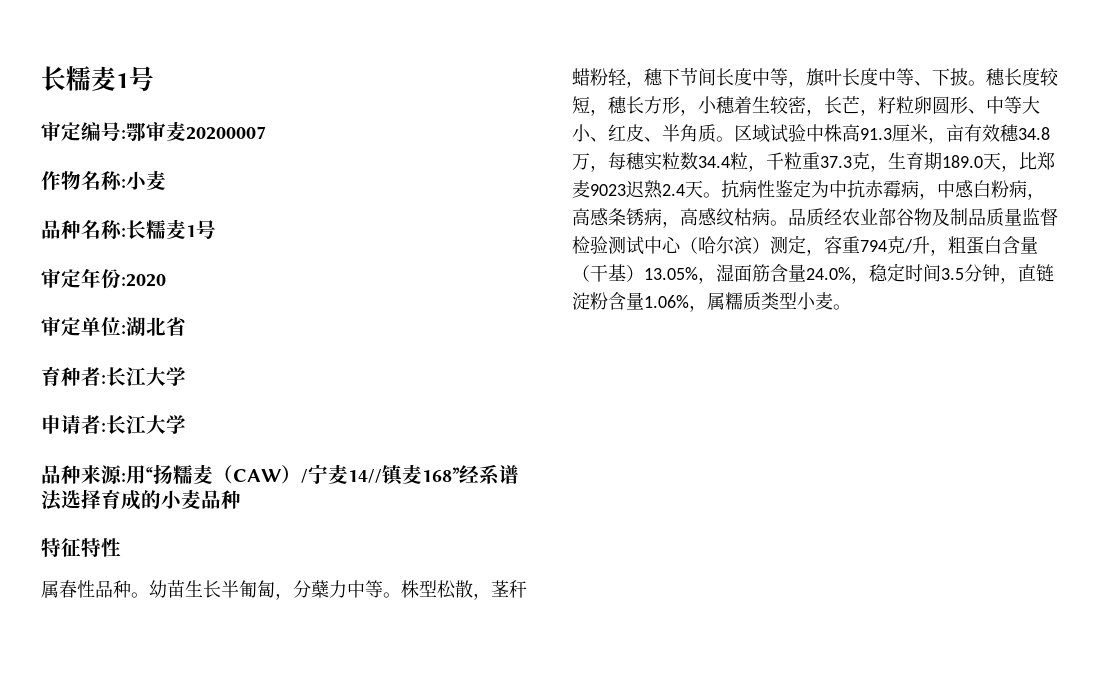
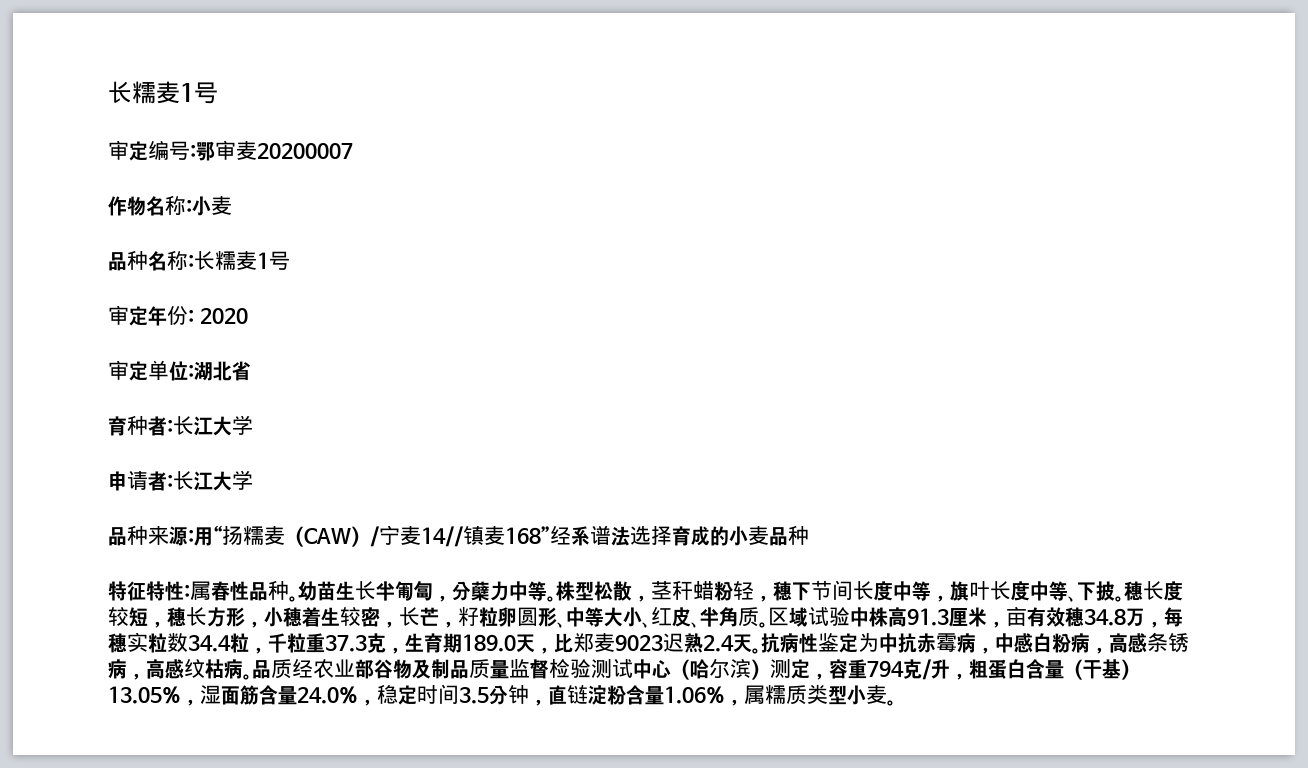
[121,274,166,287] :2020 -> [188,308,248,324] : 2020
(121, 547) // -> [184,584,190,598] :

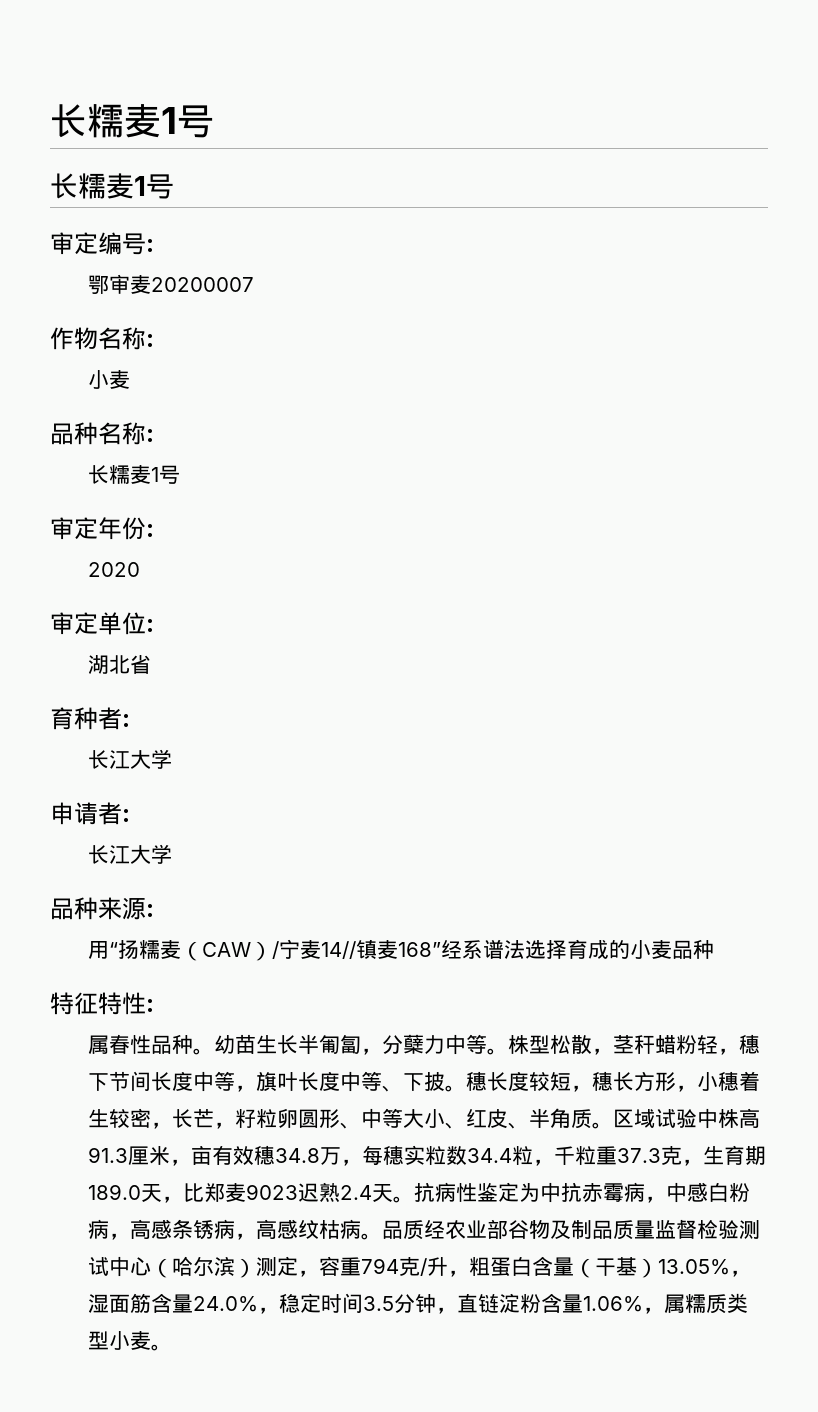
[108,81,218,104] 长糯麦1号 -> [50,104,214,138] [50,173,174,199] 长糯麦1号 // 长糯麦1号
(196, 151) none -> (154, 245) //
(192, 206) none -> (154, 340) //
(194, 261) none -> (154, 435) //
(194, 316) none -> (154, 530) //
(194, 371) none -> (154, 625) //
(173, 426) none -> (130, 720) //
(173, 481) none -> (130, 815) //
(194, 536) none -> (154, 910) //
(190, 591) none -> (154, 1005) //

